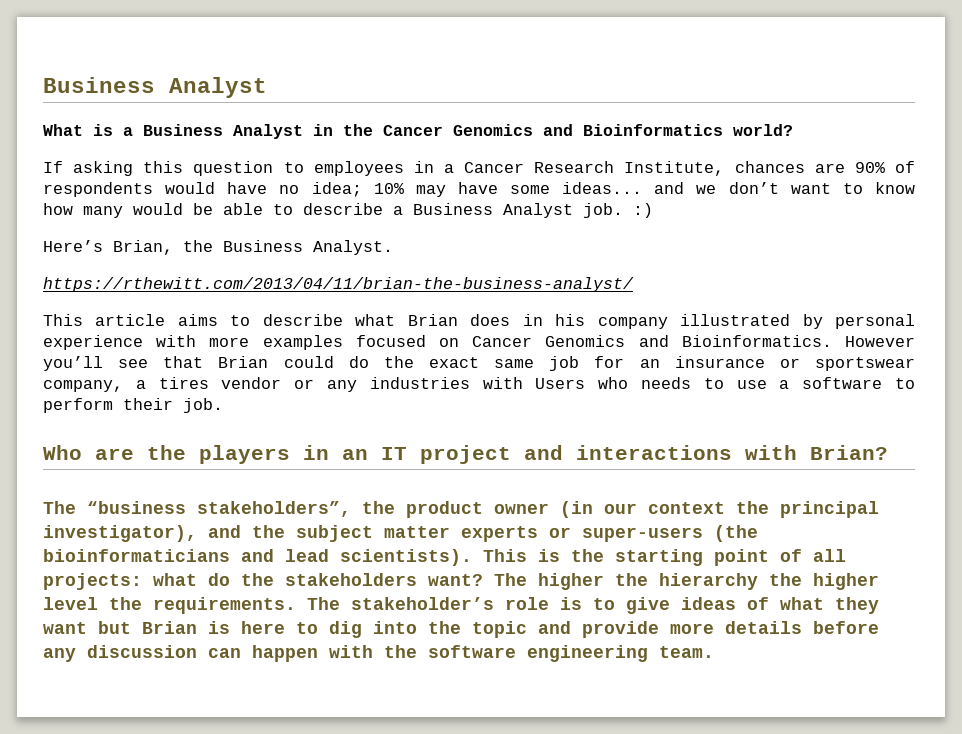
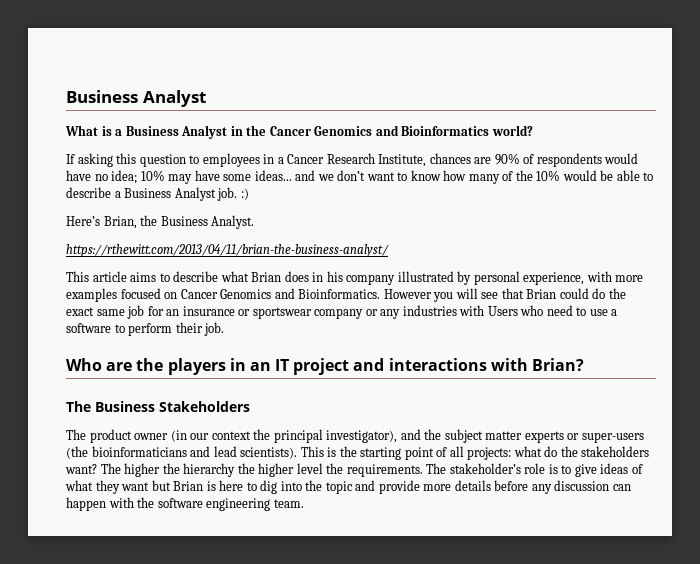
(123, 212) none -> [502,170,561,181] of the 10%
[43,335,143,350] experience -> [523,272,585,285] experience,
[43,356,103,371] you’ll -> [433,288,478,302] you will
[43,377,282,392] company, a tires vendor -> [314,308,364,319] company
[641,377,691,389] needs -> [546,305,573,316] need
[87,501,395,517] “business stakeholders”, the -> [95,401,250,412] [66,429,86,440] Business Stakeholders // The

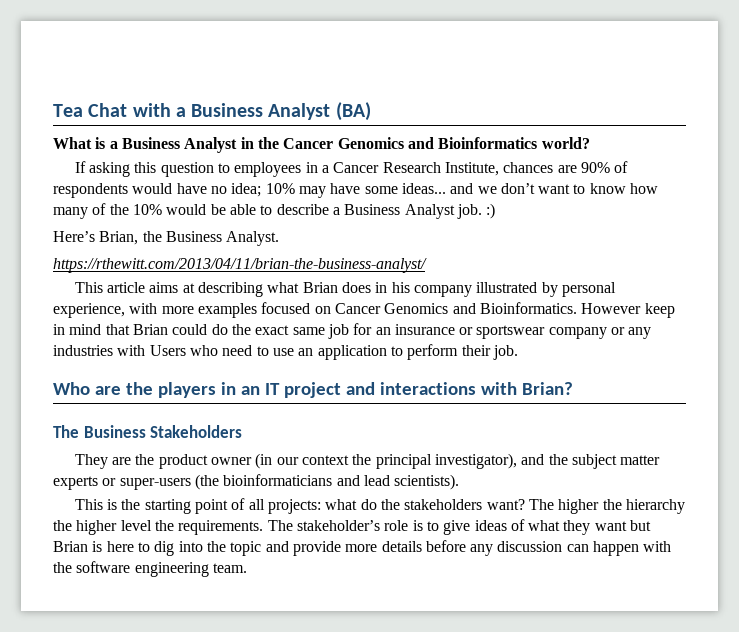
[66,90,206,107] Business Analyst -> [53,102,371,121] Tea Chat with a Business Analyst (BA)
[159,271,219,282] to describe -> [182,282,263,297] at describing
[433,288,499,302] you will see -> [644,303,675,318] [53,324,102,335] keep in mind
[611,309,618,316] [66,323,111,333] a software -> [298,345,387,360] an application
[66,429,86,440] The -> [74,454,155,469] They are the
(298, 453) none -> (460, 482) //

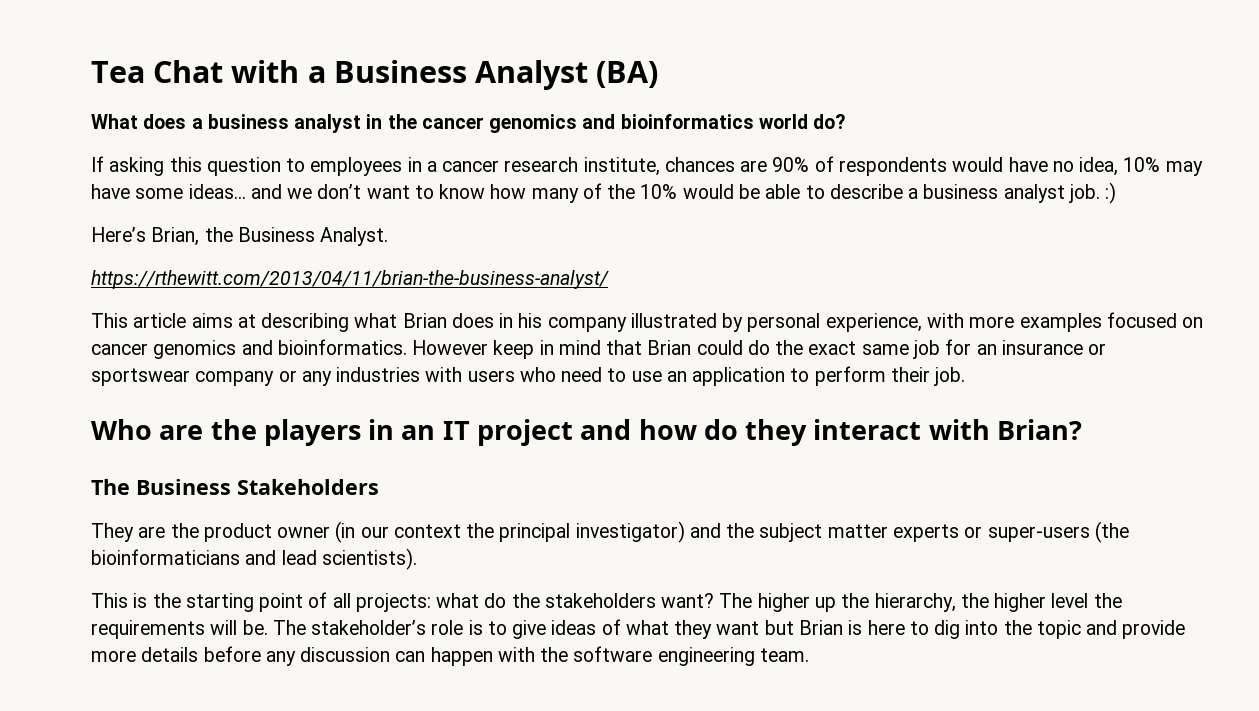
[95,137,590,153] is a Business Analyst in the Cancer Genomics and Bioinformatics world? -> [143,114,846,133] does a business analyst in the cancer genomics and bioinformatics world do?
[333,162,499,176] Cancer Research Institute, -> [442,157,660,176] cancer research institute,
[231,183,262,197] idea; -> [1079,157,1119,176] idea,
[344,204,455,219] Business Analyst -> [923,184,1065,203] business analyst
[334,302,577,314] Cancer Genomics and Bioinformatics. -> [91,339,407,359] cancer genomics and bioinformatics.
[149,345,186,356] Users -> [467,370,515,382] users
[379,382,476,395] interactions -> [638,419,922,446] how do they interact
[434,453,517,469] investigator), -> [575,521,685,543] investigator)
[602,499,685,514] the hierarchy -> [814,593,956,612] up the hierarchy,
[178,520,264,535] requirements. -> [91,620,268,639] requirements will be.

